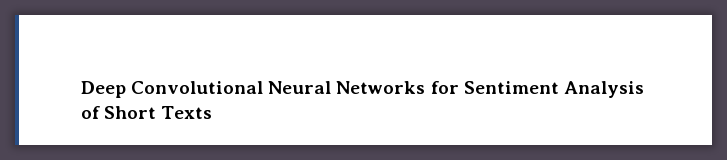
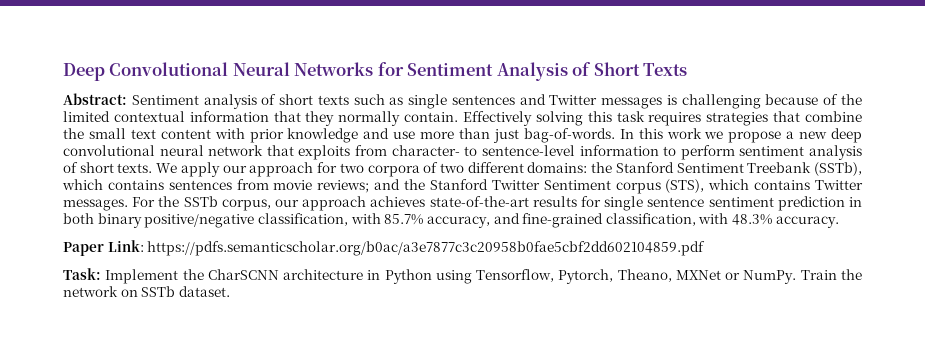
(213, 112) none -> [63,93,862,109] [63,111,863,126] [63,128,862,143] [63,145,863,160] [63,162,862,177] [62,179,864,194] [63,196,863,211] [63,213,839,228] [63,240,706,256] [63,268,862,284] [63,286,230,297] // Abstract: Sentiment analysis of short texts such as single sentences and Twitter messages is challenging because of the limited contextual information that they normally contain. Effectively solving this task requires strategies that combine the small text content with prior knowledge and use more than just bag-of-words. In this work we propose a new deep convolutional neural network that exploits from character- to sentence-level information to perform sentiment analysis of short texts. We apply our approach for two corpora of two different domains: the Stanford Sentiment Treebank (SSTb), which contains sentences from movie reviews; and the Stanford Twitter Sentiment corpus (STS), which contains Twitter messages. For the SSTb corpus, our approach achieves state-of-the-art results for single sentence sentiment prediction in both binary positive/negative classification, with 85.7% accuracy, and fine-grained classification, with 48.3% accuracy. // Paper Link: https://pdfs.semanticscholar.org/b0ac/a3e7877c3c20958b0fae5cbf2dd602104859.pdf // Task: Implement the CharSCNN architecture in Python using Tensorflow, Pytorch, Theano, MXNet or NumPy. Train the network on SSTb dataset.

